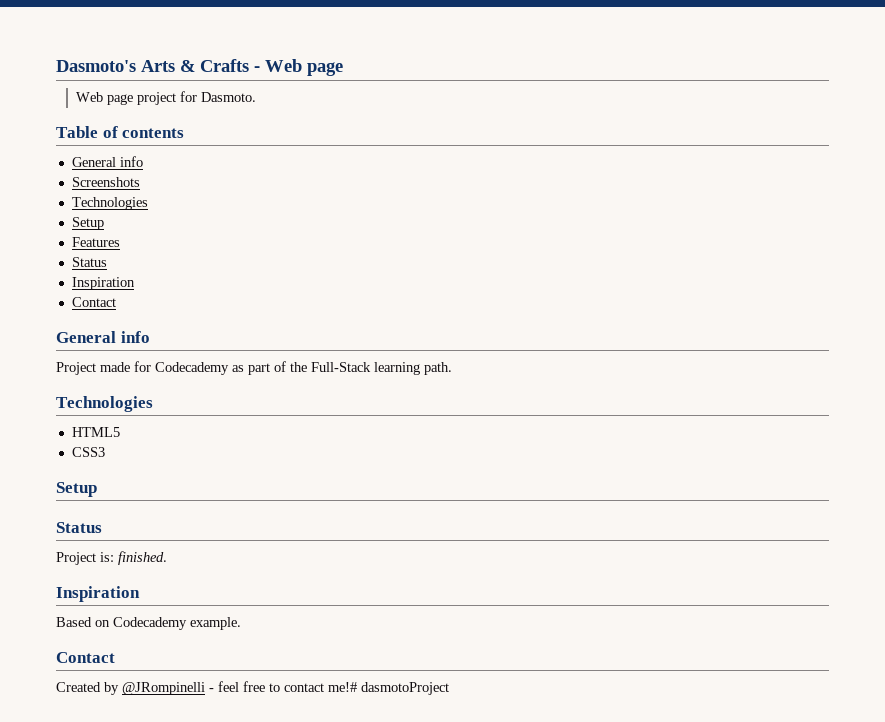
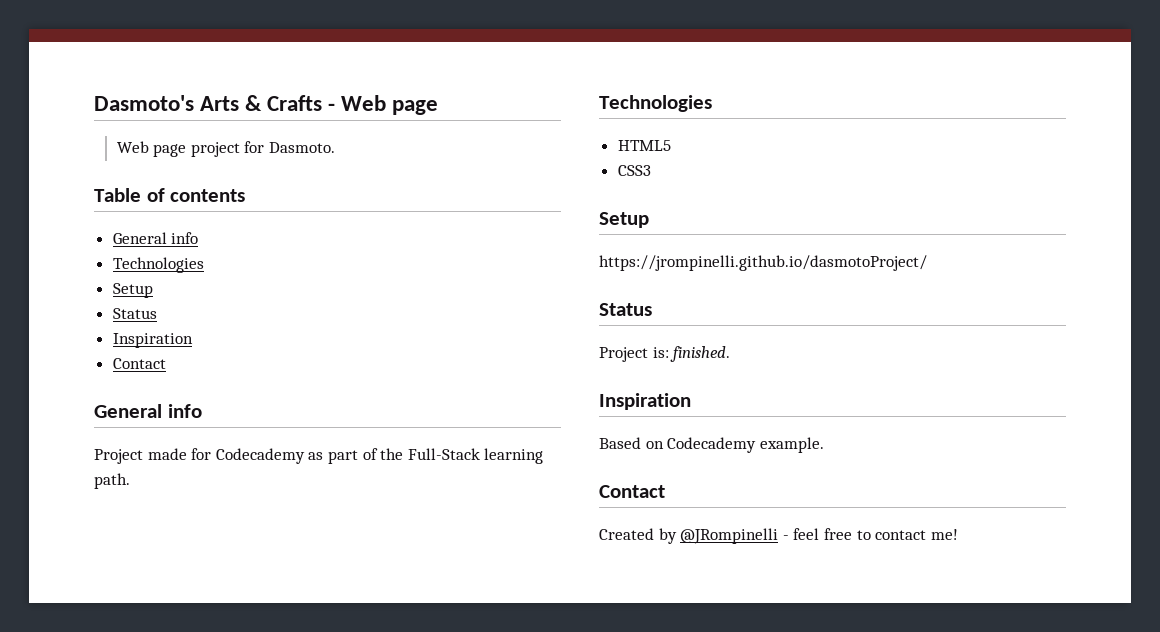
[71,177,140,187] // Screenshots -> (199, 238) none
[71,237,120,247] // Features -> (153, 290) none
(97, 489) none -> [599,255,927,271] // https://jrompinelli.github.io/dasmotoProject/
[328,682,449,695] me!# dasmotoProject -> [930,529,958,540] me!

